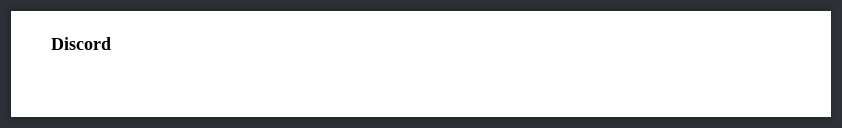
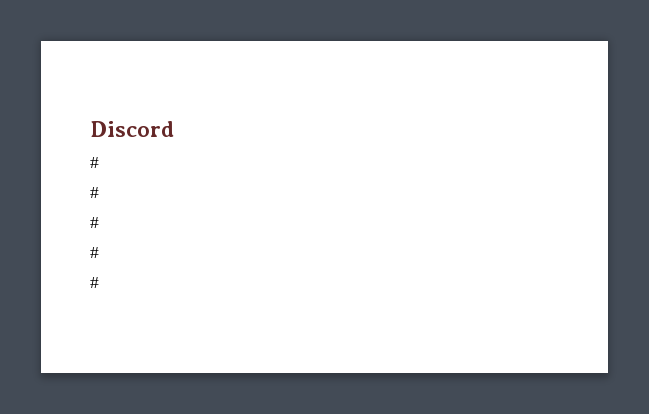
(111, 43) none -> [90,157,99,168] [90,187,99,198] [90,217,99,228] [90,247,99,258] [90,277,99,288] // # // # // # // # // #

